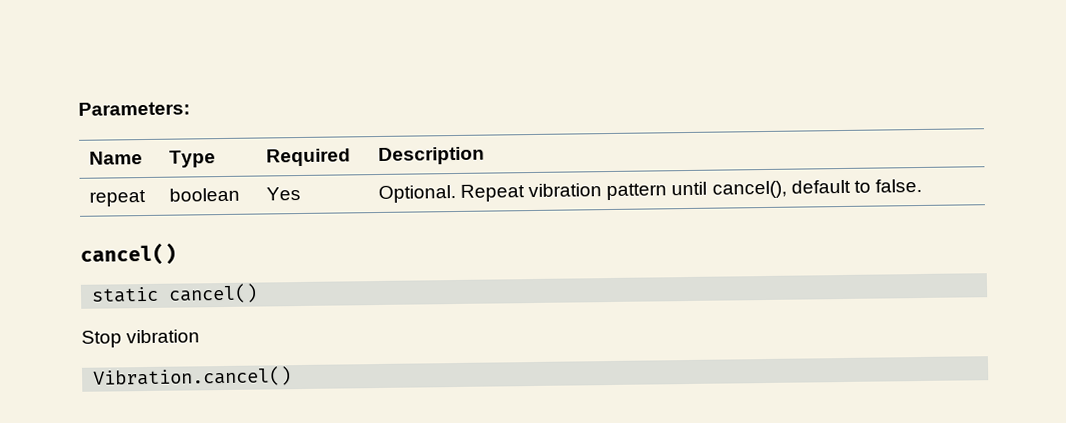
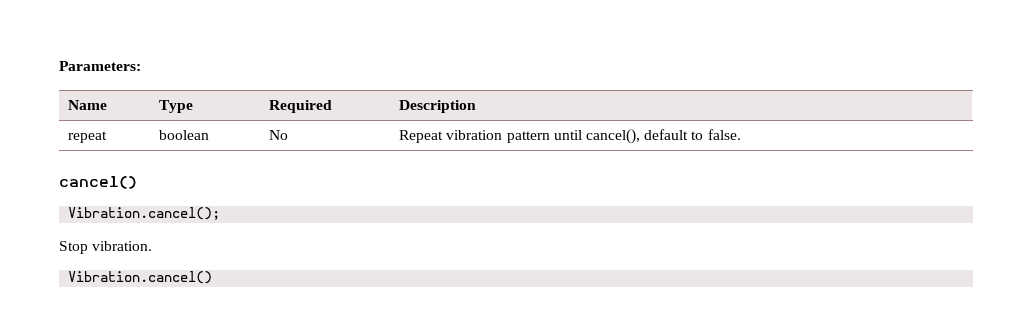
[265,186,301,201] [377,184,456,204] Yes | Optional. -> [269,130,289,140] No |
[91,283,259,304] static cancel() -> [68,207,221,220] Vibration.cancel();
[126,329,201,344] vibration -> [92,241,153,251] vibration.

